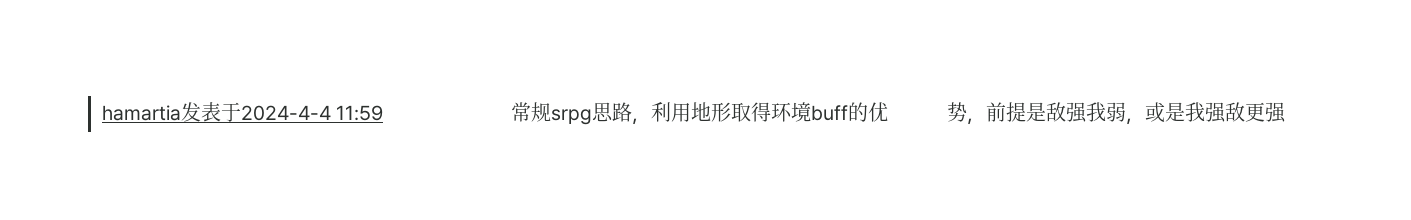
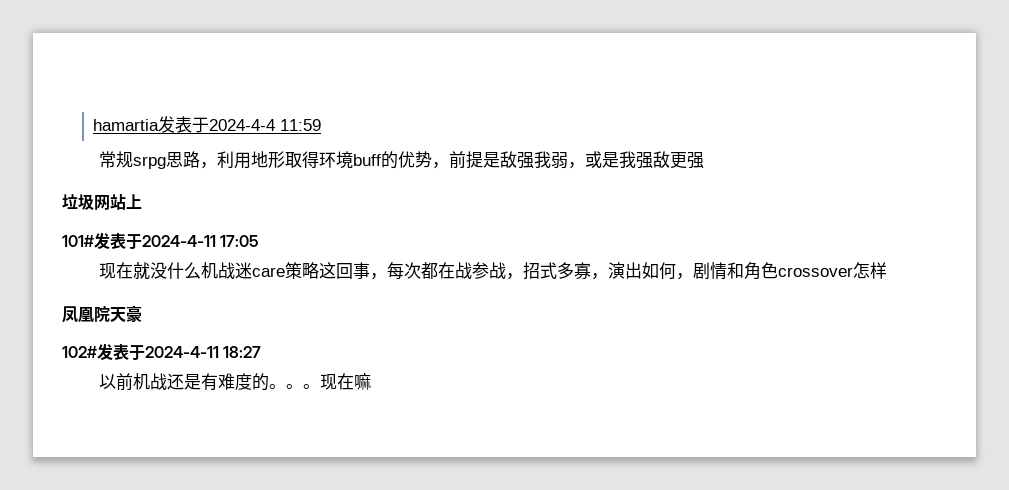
(1286, 112) none -> [62,194,142,210] [62,232,259,250] [98,262,887,280] [62,305,142,323] [62,343,262,361] [98,373,371,391] // 垃圾网站上 // 101#发表于2024-4-11 17:05 // 现在就没什么机战迷care策略这回事，每次都在战参战，招式多寡，演出如何，剧情和角色crossover怎样 // 凤凰院天豪 // 102#发表于2024-4-11 18:27 // 以前机战还是有难度的。。。现在嘛

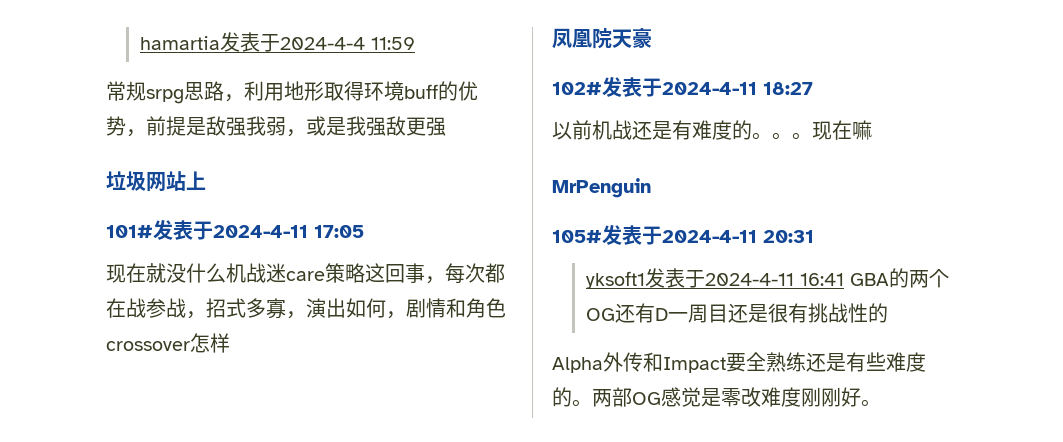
(371, 381) none -> [552,178,651,198] [552,225,814,245] [585,268,949,289] [585,303,888,323] [552,352,926,373] [552,387,881,407] // MrPenguin // 105#发表于2024-4-11 20:31 // yksoft1发表于2024-4-11 16:41 GBA的两个OG还有D一周目还是很有挑战性的 // Alpha外传和Impact要全熟练还是有些难度的。两部OG感觉是零改难度刚刚好。

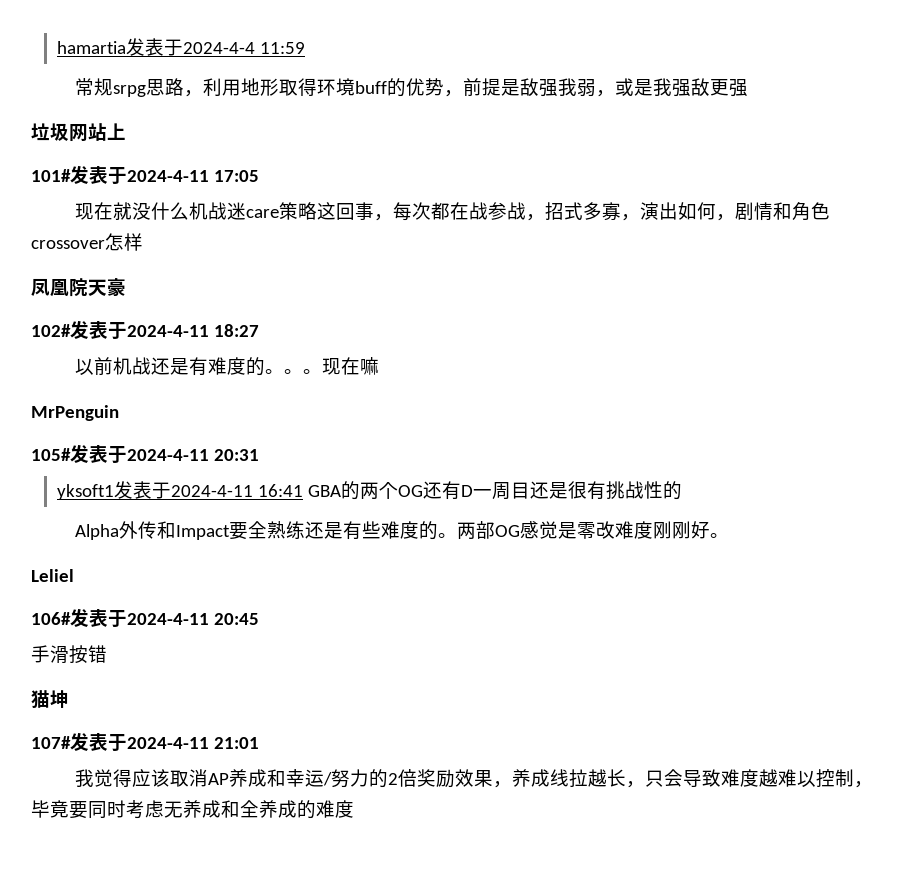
(881, 403) none -> [31,569,74,582] [31,608,259,627] [31,645,107,664] [31,690,69,709] [31,732,259,751] [75,769,874,788] [31,800,354,819] // Leliel // 106#发表于2024-4-11 20:45 // 手滑按错 // 猫坤 // 107#发表于2024-4-11 21:01 // 我觉得应该取消AP养成和幸运/努力的2倍奖励效果，养成线拉越长，只会导致难度越难以控制，毕竟要同时考虑无养成和全养成的难度

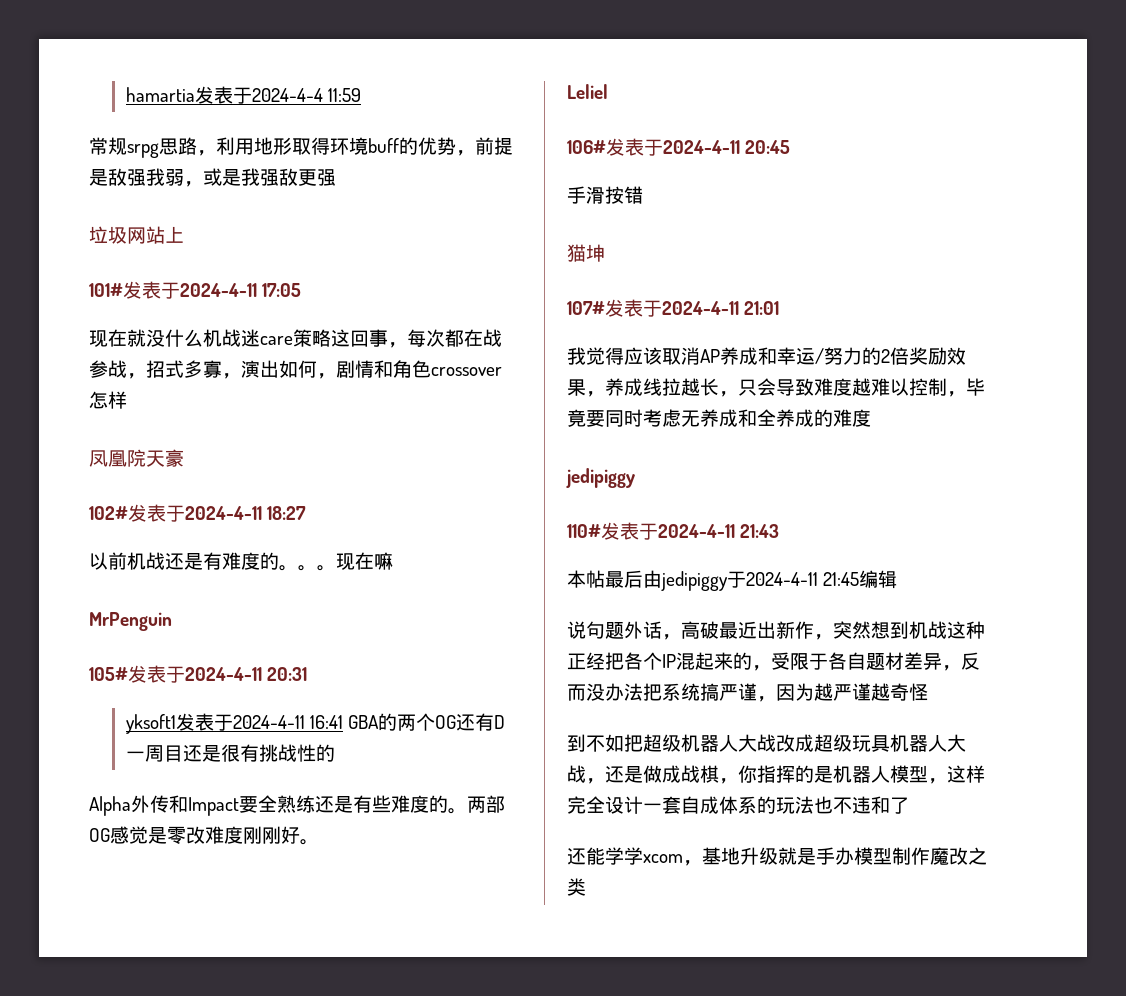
(354, 809) none -> [566,468,635,488] [567,522,780,540] [567,570,898,591] [567,621,985,640] [567,652,980,671] [567,683,928,702] [567,734,966,752] [567,765,985,784] [567,796,909,814] [567,847,987,866] [567,878,586,896] // jedipiggy // 110#发表于2024-4-11 21:43 // 本帖最后由jedipiggy于2024-4-11 21:45编辑 // 说句题外话，高破最近出新作，突然想到机战这种正经把各个IP混起来的，受限于各自题材差异，反而没办法把系统搞严谨，因为越严谨越奇怪 // 到不如把超级机器人大战改成超级玩具机器人大战，还是做成战棋，你指挥的是机器人模型，这样完全设计一套自成体系的玩法也不违和了 // 还能学学xcom，基地升级就是手办模型制作魔改之类

